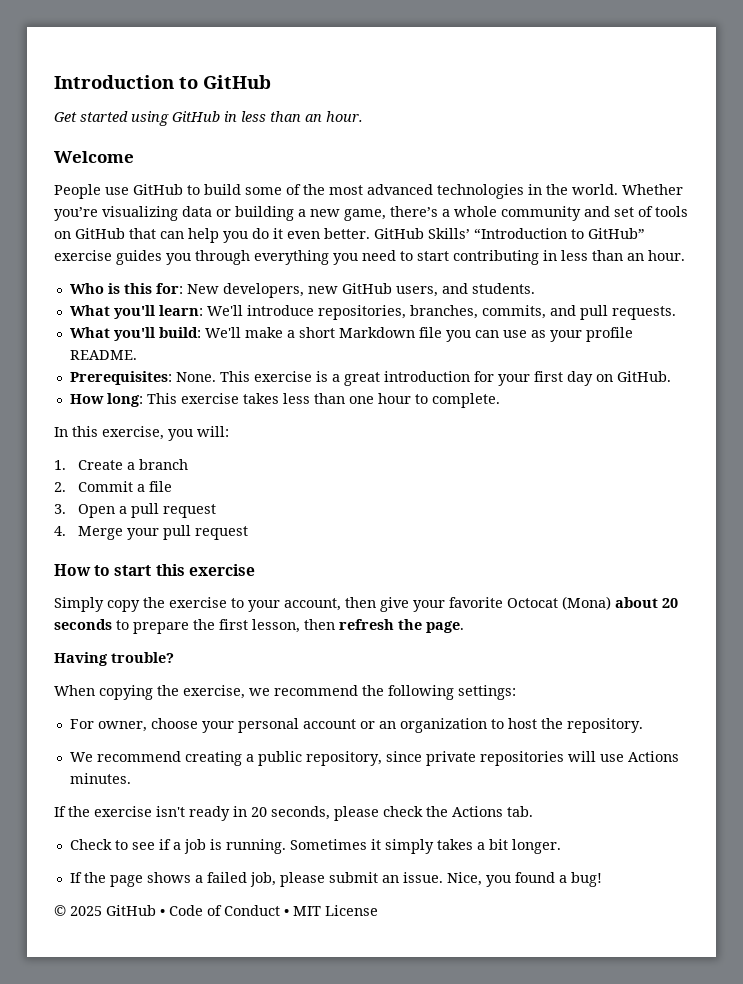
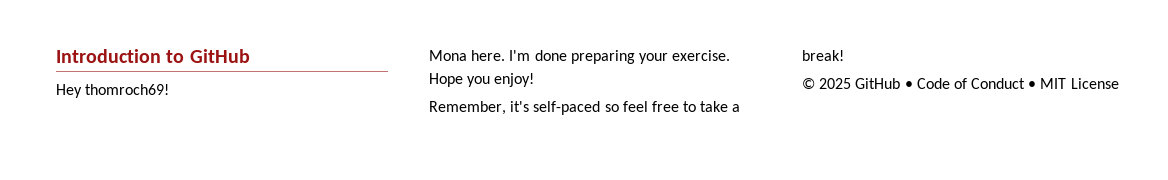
[54,111,363,126] [54,151,134,163] [54,184,683,199] [54,206,688,221] [54,228,645,243] [54,250,685,265] [69,283,535,298] [69,305,676,320] [69,327,633,342] [69,350,137,360] [69,371,671,386] [69,393,500,408] [54,426,229,441] [54,459,188,470] [54,481,172,492] [54,503,216,518] [54,525,248,540] [54,564,255,576] [54,596,678,612] [54,619,464,634] [54,652,174,666] [54,685,516,700] [69,718,643,733] [69,751,679,766] [69,773,131,784] [54,806,533,821] [69,839,561,854] [69,872,602,887] Get started using GitHub in less than an hour. // Welcome // People use GitHub to build some of the most advanced technologies in the world. Whether you’re visualizing data or building a new game, there’s a whole community and set of tools on GitHub that can help you do it even better. GitHub Skills’ “Introduction to GitHub” exercise guides you through everything you need to start contributing in less than an hour. // Who is this for: New developers, new GitHub users, and students. // What you'll learn: We'll introduce repositories, branches, commits, and pull requests. // What you'll build: We'll make a short Markdown file you can use as your profile README. // Prerequisites: None. This exercise is a great introduction for your first day on GitHub. // How long: This exercise takes less than one hour to complete. // In this exercise, you will: // 1. Create a branch // 2. Commit a file // 3. Open a pull request // 4. Merge your pull request // How to start this exercise // Simply copy the exercise to your account, then give your favorite Octocat (Mona) about 20 seconds to prepare the first lesson, then refresh the page. // Having trouble? // When copying the exercise, we recommend the following settings: // For owner, choose your personal account or an organization to host the repository. // We recommend creating a public repository, since private repositories will use Actions minutes. // If the exercise isn't ready in 20 seconds, please check the Actions tab. // Check to see if a job is running. Sometimes it simply takes a bit longer. // If the page shows a failed job, please submit an issue. Nice, you found a bug! -> [56,84,170,98] [429,50,731,64] [429,73,535,87] [429,101,741,115] [802,50,844,61] Hey thomroch69! // Mona here. I'm done preparing your exercise. Hope you enjoy! // Remember, it's self-paced so feel free to take a break!

